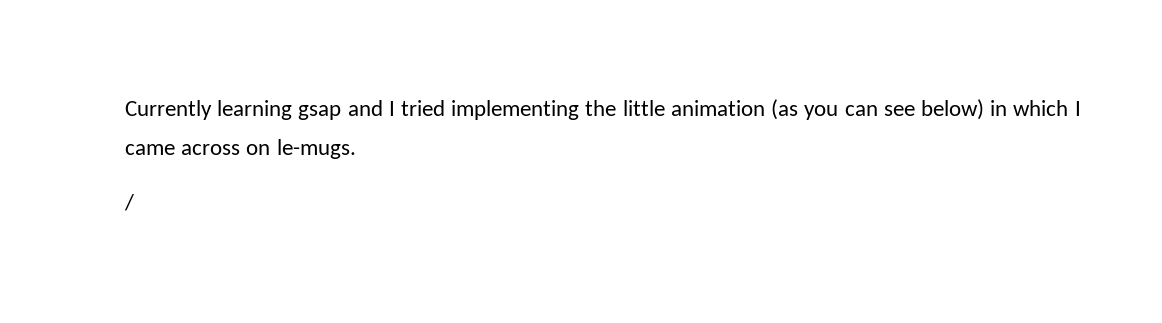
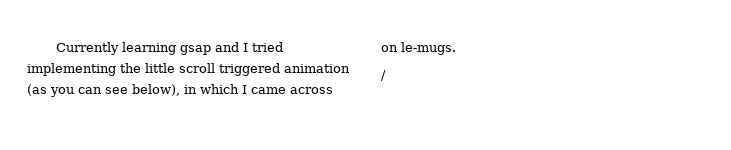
(665, 108) none -> [179,63,280,76] scroll triggered
[920,99,984,120] below) -> [132,84,180,96] below),

